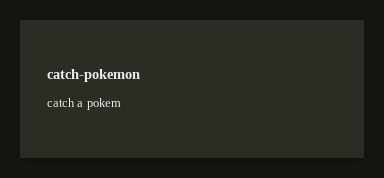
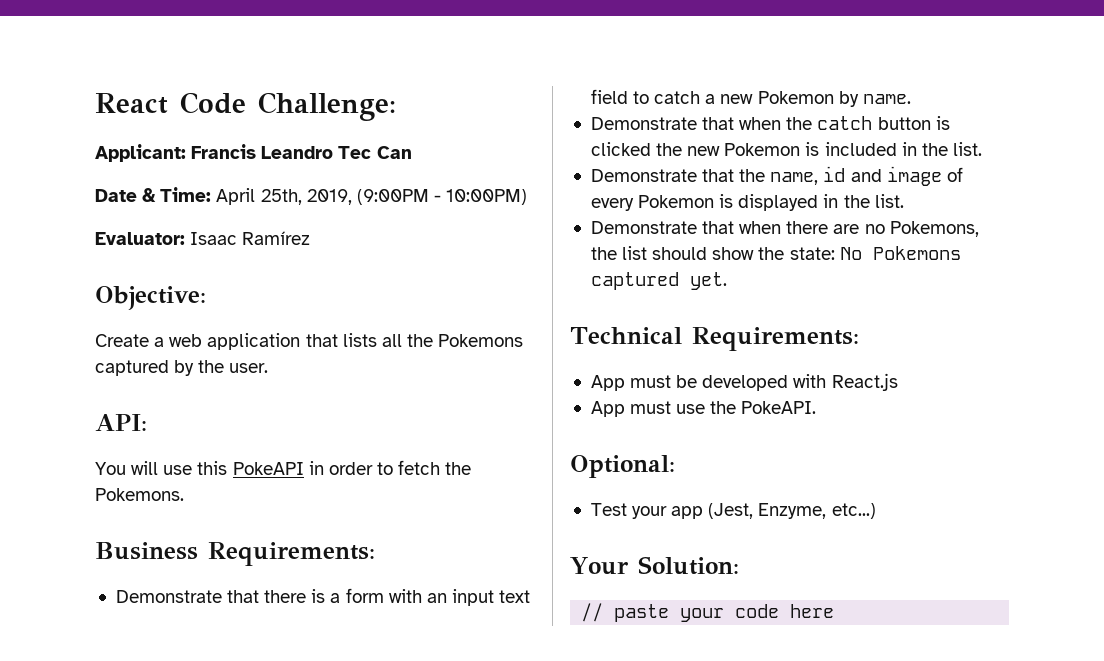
[47,69,140,82] [47,98,121,110] catch-pokemon // catch a pokem -> [95,92,396,121] [95,144,412,162] [95,187,528,205] [95,231,311,245] [95,286,206,310] [95,333,524,350] [95,360,269,376] [95,414,147,431] [95,460,472,475] [95,488,184,501] [95,542,375,566] [115,588,531,606] [590,89,911,107] [590,116,950,130] [590,142,982,156] [590,166,963,186] [590,194,904,211] [590,221,979,237] [590,246,961,260] [590,272,727,290] [570,327,859,351] [590,373,898,391] [590,401,817,417] [570,455,675,478] [590,503,876,519] [570,556,739,575] [581,603,835,622] React Code Challenge: // Applicant: Francis Leandro Tec Can // Date & Time: April 25th, 2019, (9:00PM - 10:00PM) // Evaluator: Isaac Ramírez // Objective: // Create a web application that lists all the Pokemons captured by the user. // API: // You will use this PokeAPI in order to fetch the Pokemons. // Business Requirements: // Demonstrate that there is a form with an input text field to catch a new Pokemon by name. // Demonstrate that when the catch button is clicked the new Pokemon is included in the list. // Demonstrate that the name, id and image of every Pokemon is displayed in the list. // Demonstrate that when there are no Pokemons, the list should show the state: No Pokemons captured yet. // Technical Requirements: // App must be developed with React.js // App must use the PokeAPI. // Optional: // Test your app (Jest, Enzyme, etc...) // Your Solution: // // paste your code here

